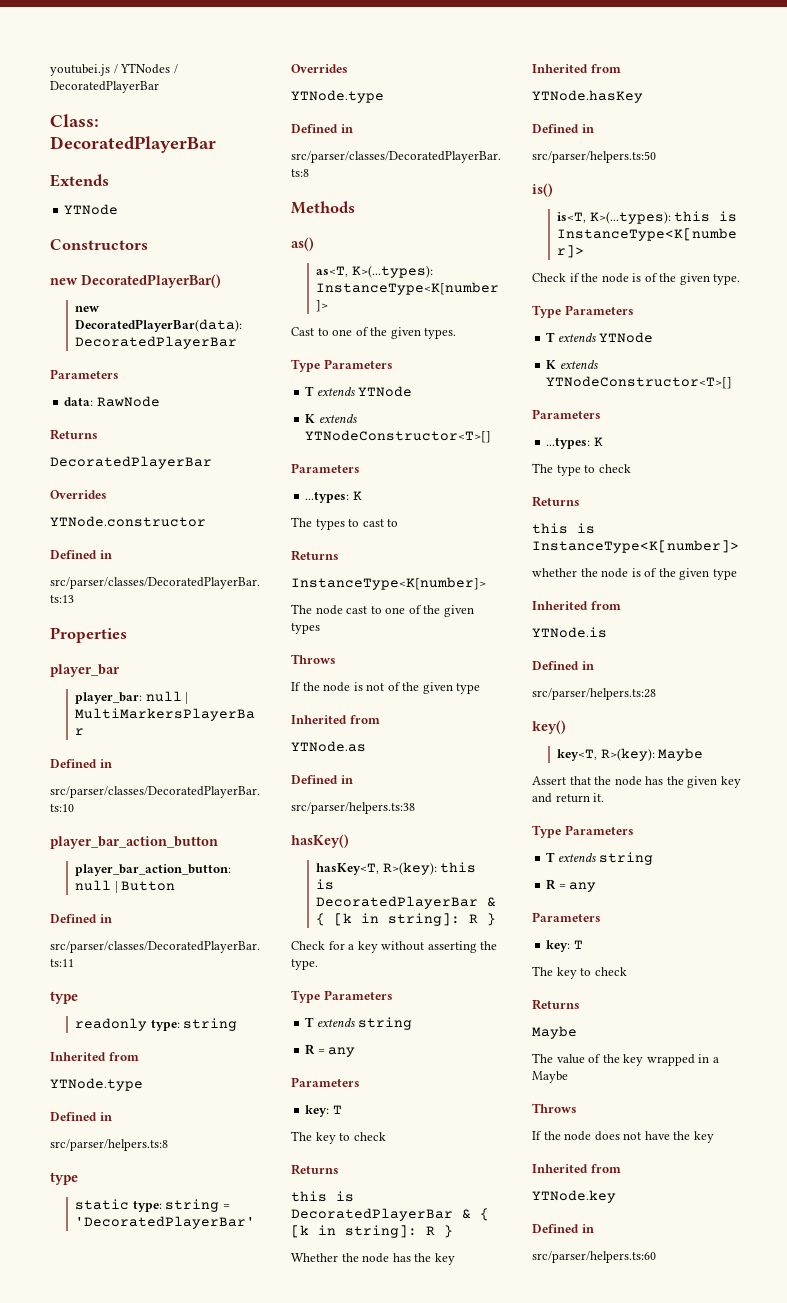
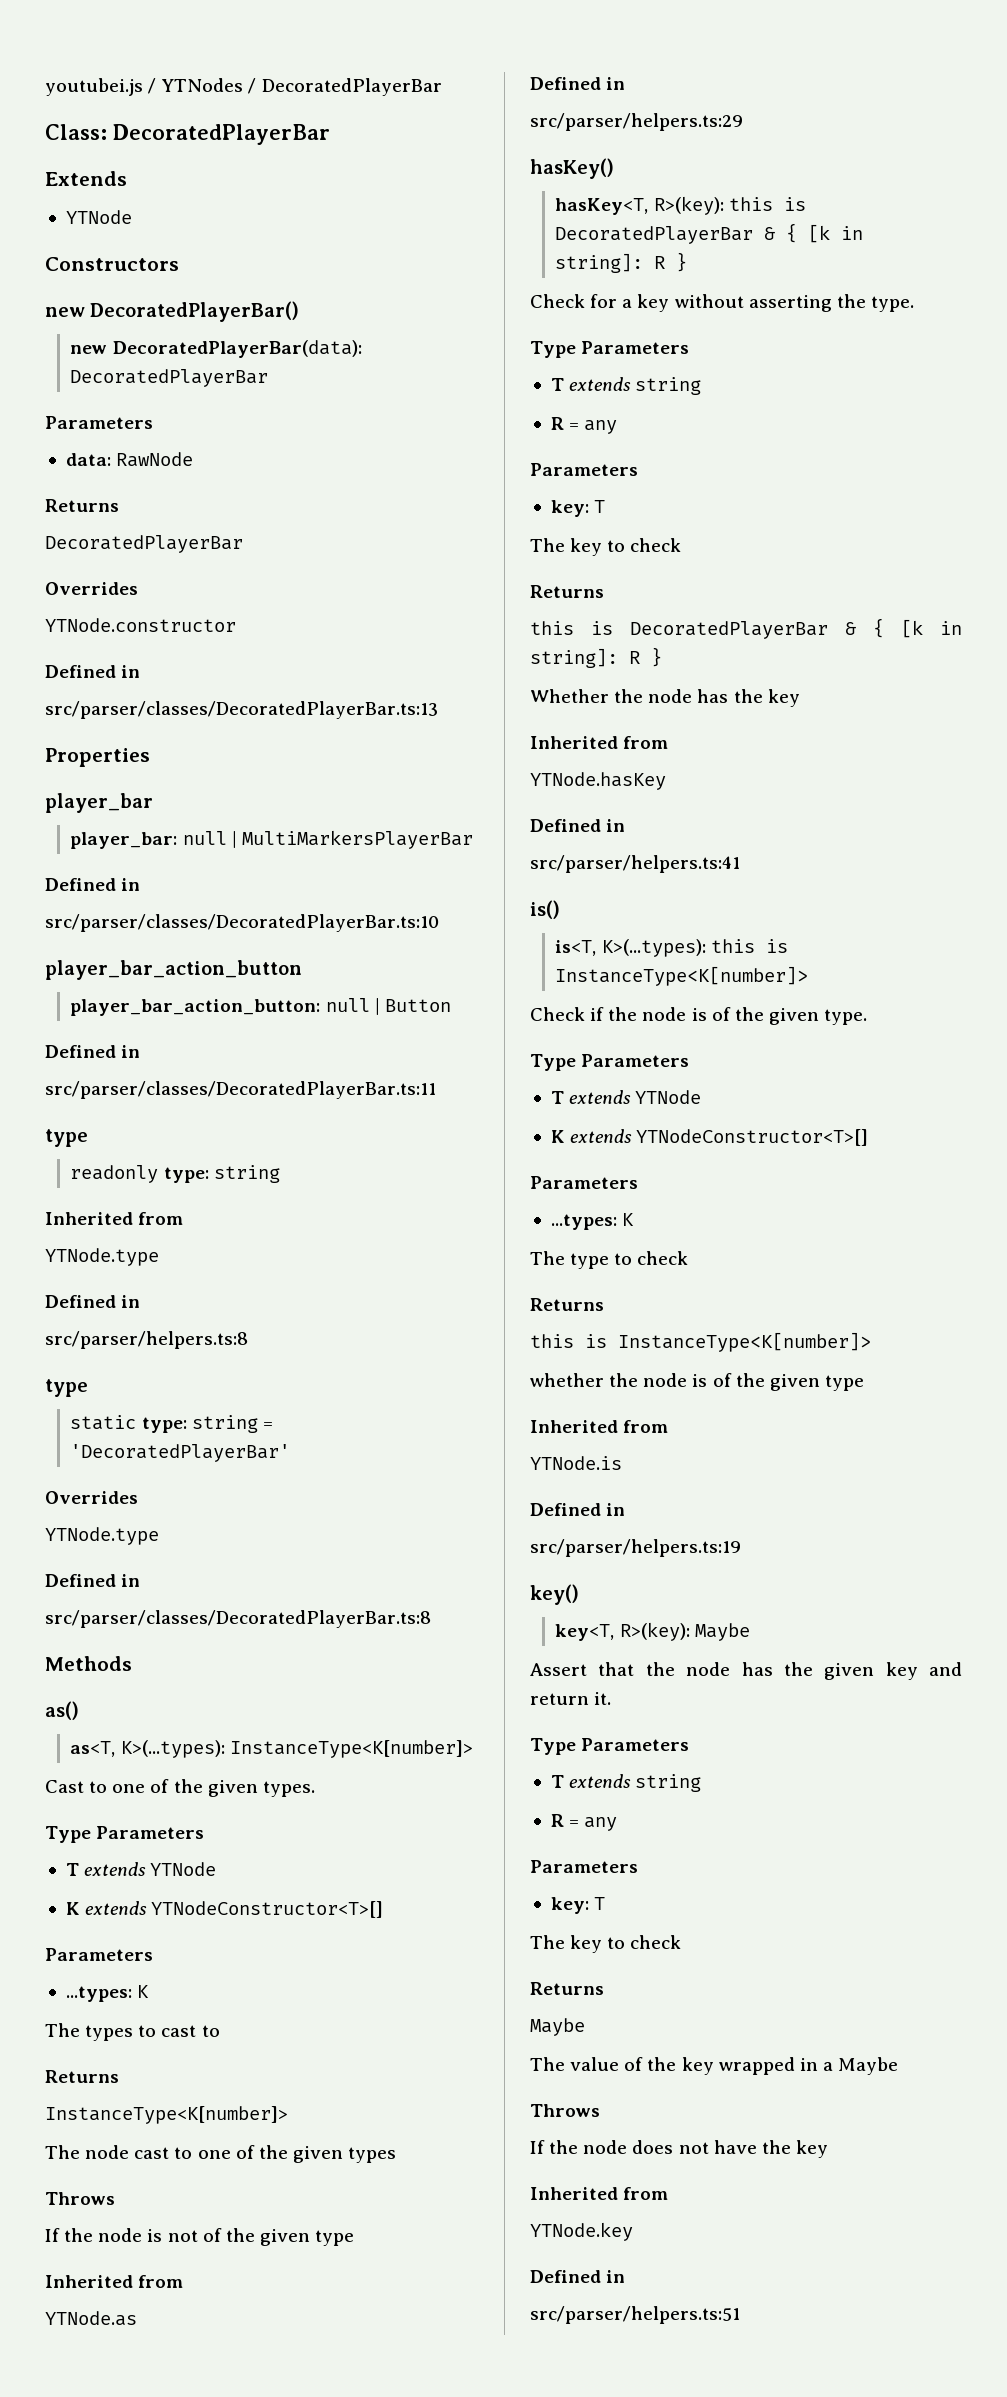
[291,802,415,814] src/parser/helpers.ts:38 -> [530,113,743,131] src/parser/helpers.ts:29
[532,151,656,163] src/parser/helpers.ts:50 -> [530,855,740,873] src/parser/helpers.ts:41
[532,688,656,700] src/parser/helpers.ts:28 -> [530,1539,741,1557] src/parser/helpers.ts:19
[532,1251,656,1263] src/parser/helpers.ts:60 -> [530,2306,740,2324] src/parser/helpers.ts:51

